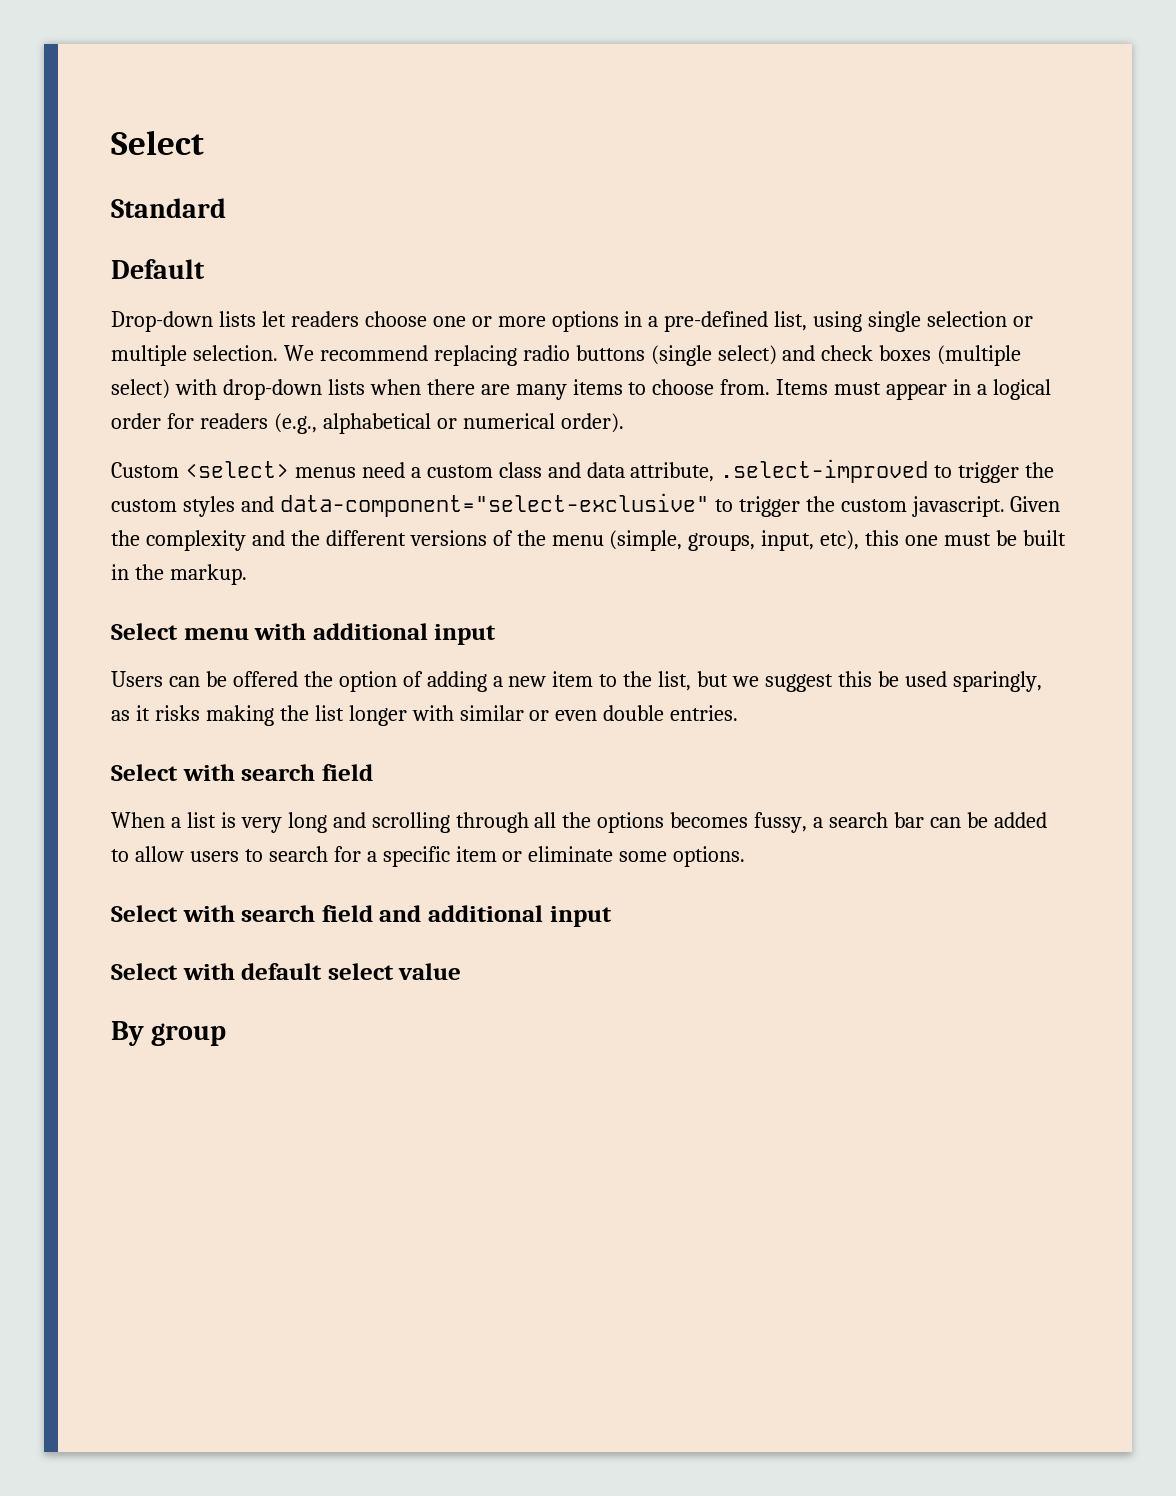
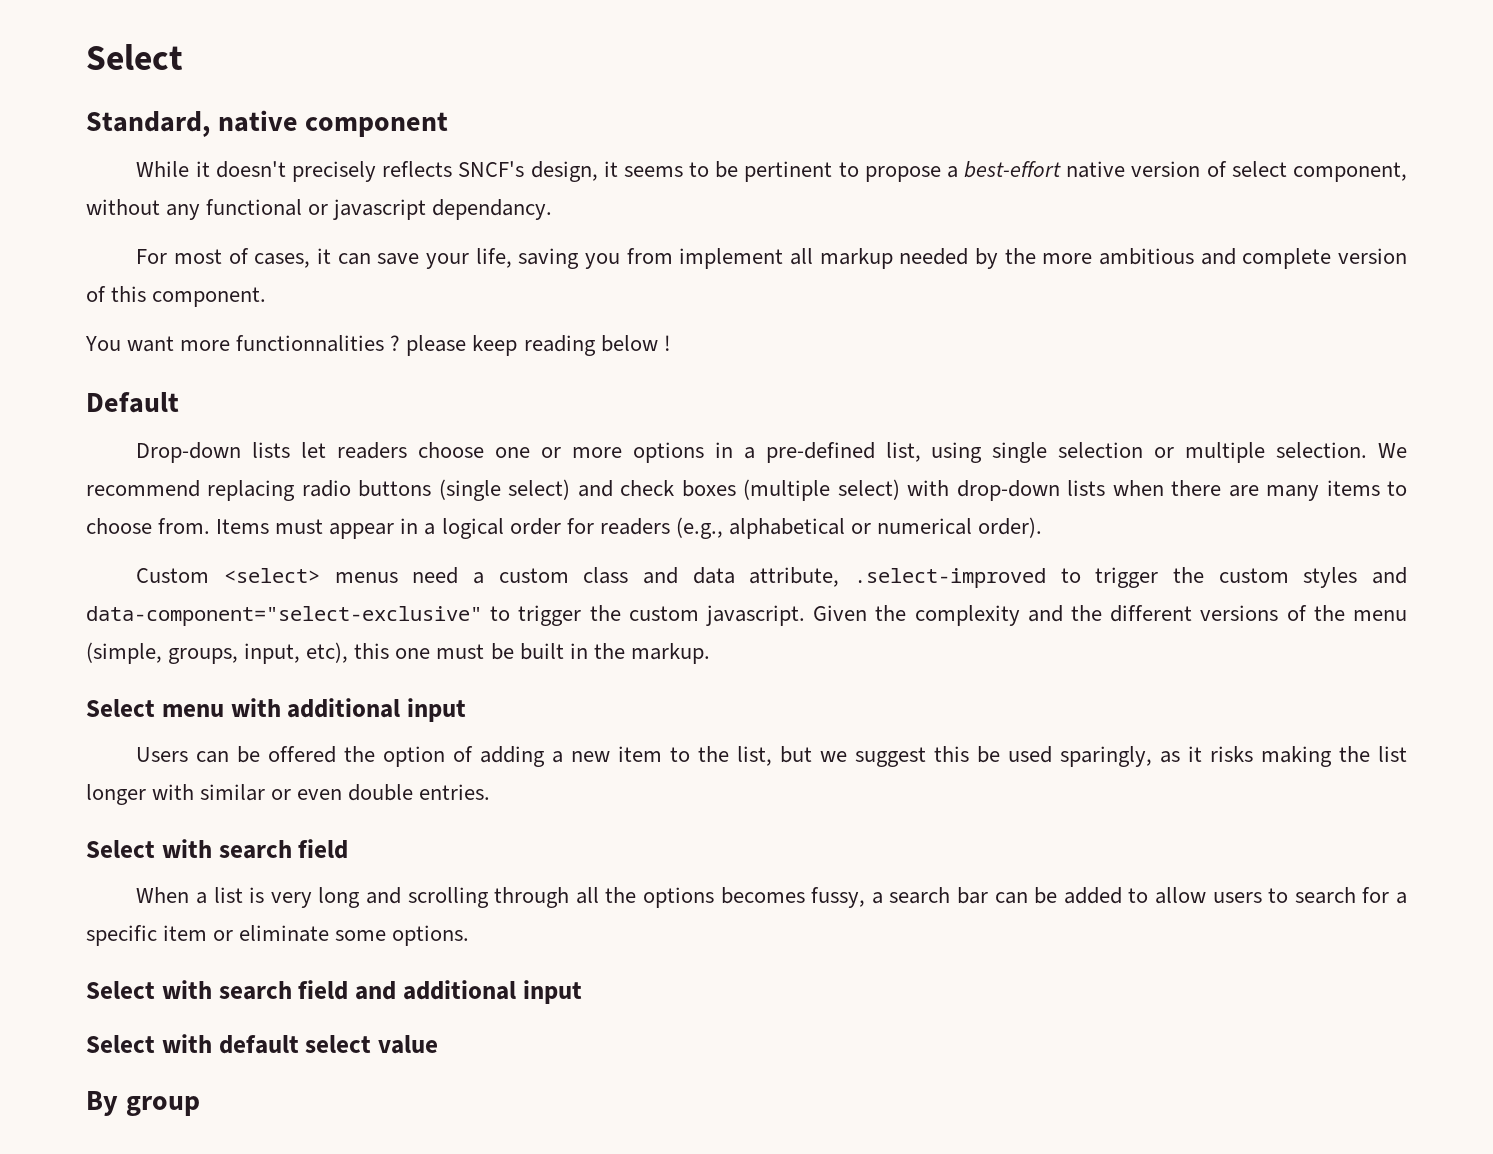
[111,198,226,218] Standard -> [86,110,449,137] [136,161,1408,182] [86,199,553,220] [136,248,1408,269] [86,286,267,307] [85,335,671,356] Standard, native component // While it doesn't precisely reflects SNCF's design, it seems to be pertinent to propose a best-effort native version of select component, without any functional or javascript dependancy. // For most of cases, it can save your life, saving you from implement all markup needed by the more ambitious and complete version of this component. // You want more functionnalities ? please keep reading below !

